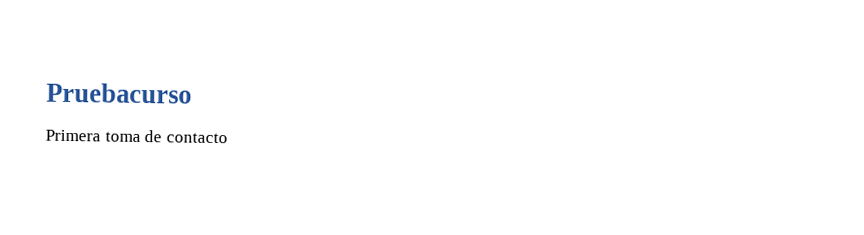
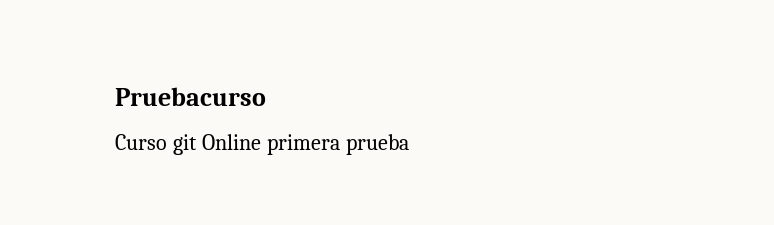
[45,129,228,144] Primera toma de contacto -> [115,134,409,155] Curso git Online primera prueba

